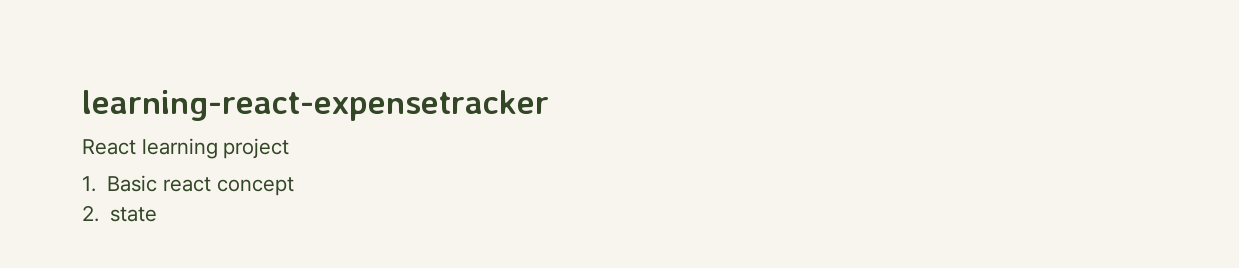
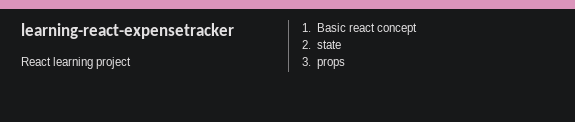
(157, 214) none -> [302,57,345,69] // 3. props

